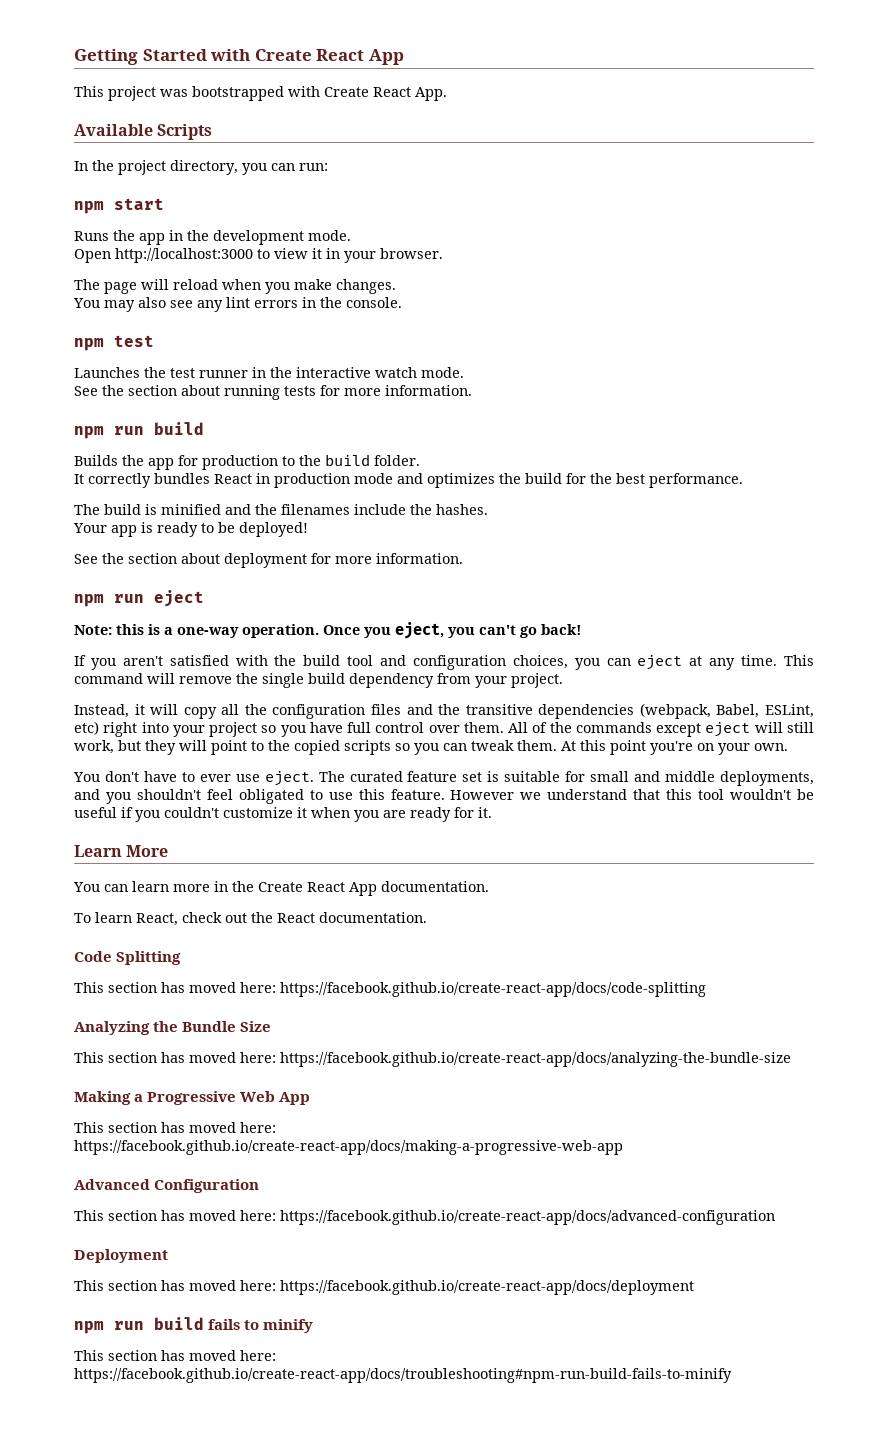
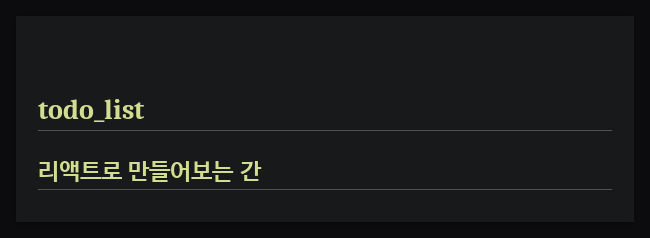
[74,49,404,65] [74,86,447,101] [74,124,213,140] [74,160,328,175] [74,198,164,214] [74,230,351,245] [74,248,443,263] [74,279,396,294] [73,297,402,312] [74,335,154,351] [74,367,464,378] [74,385,472,400] [74,422,204,439] [74,454,420,470] [74,473,743,488] [74,504,488,515] [73,522,308,537] [74,553,463,568] [74,590,204,607] [74,622,582,639] [74,655,814,670] [74,673,563,688] [74,703,814,719] [74,721,814,737] [74,740,788,755] [73,771,815,786] [74,789,814,804] [74,807,492,822] [74,845,169,857] [73,881,489,896] [74,912,427,926] [74,951,182,965] [74,982,706,997] [74,1021,272,1035] [74,1052,791,1067] [74,1091,311,1105] [74,1122,276,1133] [74,1140,623,1155] [74,1179,260,1193] [74,1210,775,1225] [74,1249,168,1263] [74,1280,694,1295] [74,1317,314,1334] [74,1350,276,1361] [74,1368,732,1383] Getting Started with Create React App // This project was bootstrapped with Create React App. // Available Scripts // In the project directory, you can run: // npm start // Runs the app in the development mode. // Open http://localhost:3000 to view it in your browser. // The page will reload when you make changes. // You may also see any lint errors in the console. // npm test // Launches the test runner in the interactive watch mode. // See the section about running tests for more information. // npm run build // Builds the app for production to the build folder. // It correctly bundles React in production mode and optimizes the build for the best performance. // The build is minified and the filenames include the hashes. // Your app is ready to be deployed! // See the section about deployment for more information. // npm run eject // Note: this is a one-way operation. Once you eject, you can't go back! // If you aren't satisfied with the build tool and configuration choices, you can eject at any time. This command will remove the single build dependency from your project. // Instead, it will copy all the configuration files and the transitive dependencies (webpack, Babel, ESLint, etc) right into your project so you have full control over them. All of the commands except eject will still work, but they will point to the copied scripts so you can tweak them. At this point you're on your own. // You don't have to ever use eject. The curated feature set is suitable for small and middle deployments, and you shouldn't feel obligated to use this feature. However we understand that this tool wouldn't be useful if you couldn't customize it when you are ready for it. // Learn More // You can learn more in the Create React App documentation. // To learn React, check out the React documentation. // Code Splitting // This section has moved here: https://facebook.github.io/create-react-app/docs/code-splitting // Analyzing the Bundle Size // This section has moved here: https://facebook.github.io/create-react-app/docs/analyzing-the-bundle-size // Making a Progressive Web App // This section has moved here: https://facebook.github.io/create-react-app/docs/making-a-progressive-web-app // Advanced Configuration // This section has moved here: https://facebook.github.io/create-react-app/docs/advanced-configuration // Deployment // This section has moved here: https://facebook.github.io/create-react-app/docs/deployment // npm run build fails to minify // This section has moved here: https://facebook.github.io/create-react-app/docs/troubleshooting#npm-run-build-fails-to-minify -> [38,99,145,122] [38,161,262,183] todo_list // 리액트로 만들어보는 간

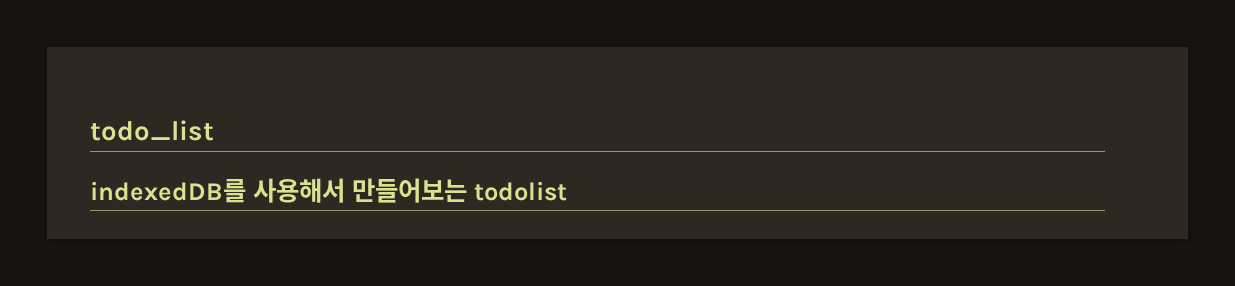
[38,161,262,183] 리액트로 만들어보는 간 -> [90,178,567,203] indexedDB를 사용해서 만들어보는 todolist

